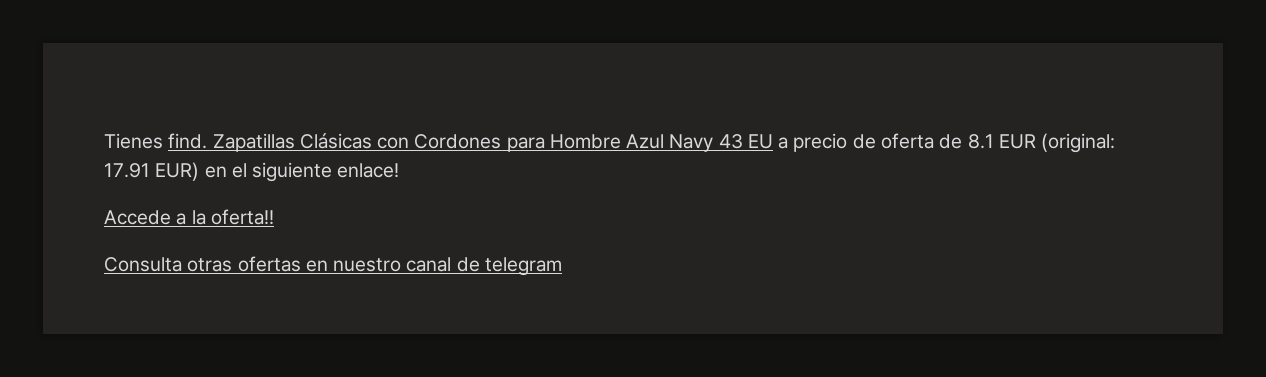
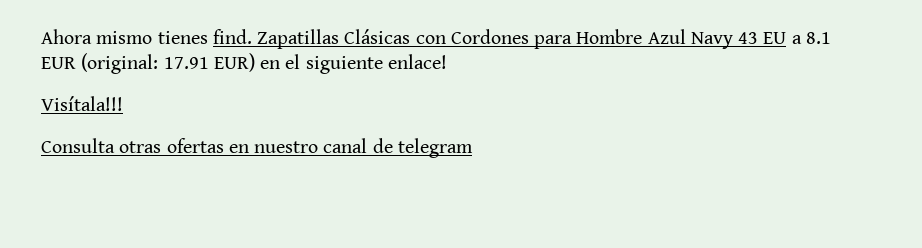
[104,133,163,149] Tienes -> [41,29,208,44] Ahora mismo tienes
[793,133,963,152] precio de oferta de -> (802, 39) none
[104,209,274,225] Accede a la oferta!! -> [41,96,123,111] Visítala!!!

